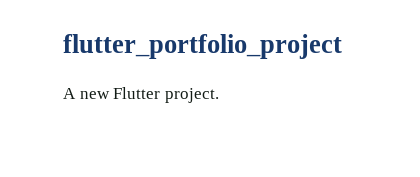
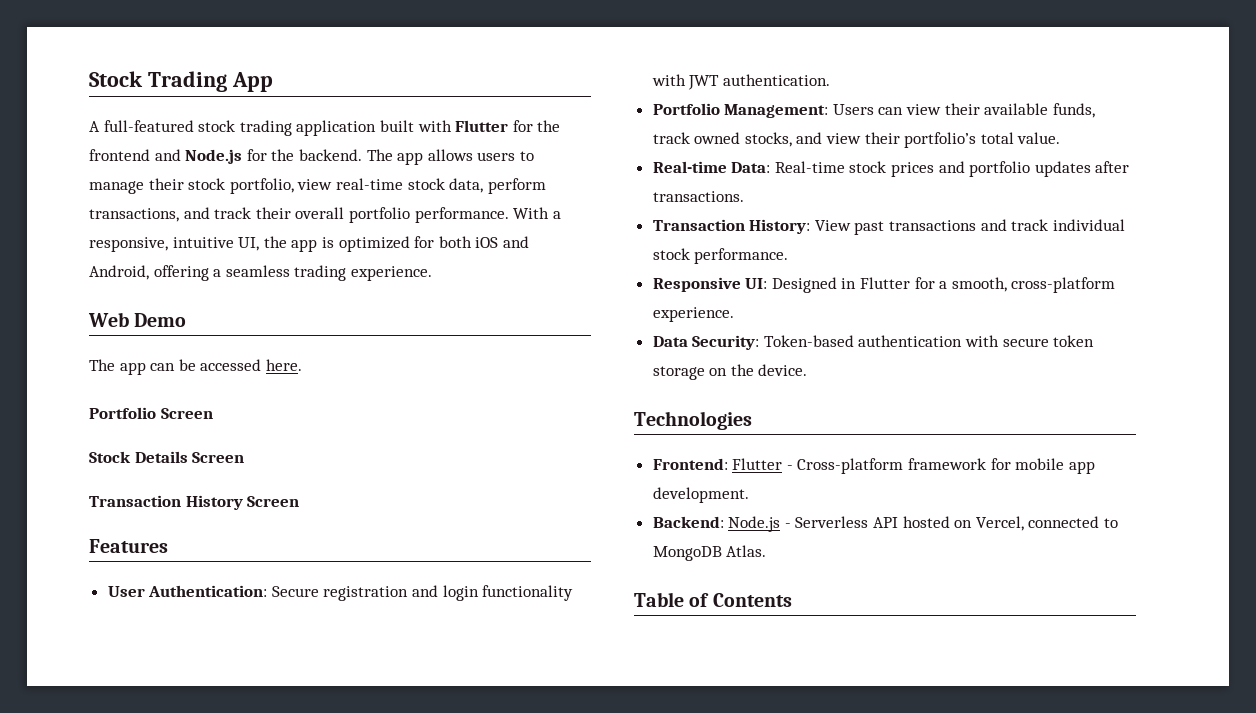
[63,34,342,59] [63,87,219,103] flutter_portfolio_project // A new Flutter project. -> [89,71,273,92] [89,120,561,136] [89,149,534,165] [89,178,546,194] [89,207,561,223] [89,236,529,252] [89,265,432,281] [88,312,187,327] [89,359,302,375] [89,407,213,419] [89,451,245,463] [89,495,300,510] [89,539,168,553] [107,585,574,601] [651,74,830,90] [652,103,1095,118] [652,132,1061,148] [652,161,1130,177] [652,191,744,202] [652,219,1125,235] [652,248,789,264] [652,277,1116,293] [652,307,734,322] [652,335,1095,350] [652,364,808,380] [634,411,752,430] [652,458,1095,474] [652,487,749,503] [652,516,1119,532] [652,545,767,561] [634,592,792,607] Stock Trading App // A full-featured stock trading application built with Flutter for the frontend and Node.js for the backend. The app allows users to manage their stock portfolio, view real-time stock data, perform transactions, and track their overall portfolio performance. With a responsive, intuitive UI, the app is optimized for both iOS and Android, offering a seamless trading experience. // Web Demo // The app can be accessed here. // Portfolio Screen // Stock Details Screen // Transaction History Screen // Features // User Authentication: Secure registration and login functionality with JWT authentication. // Portfolio Management: Users can view their available funds, track owned stocks, and view their portfolio’s total value. // Real-time Data: Real-time stock prices and portfolio updates after transactions. // Transaction History: View past transactions and track individual stock performance. // Responsive UI: Designed in Flutter for a smooth, cross-platform experience. // Data Security: Token-based authentication with secure token storage on the device. // Technologies // Frontend: Flutter - Cross-platform framework for mobile app development. // Backend: Node.js - Serverless API hosted on Vercel, connected to MongoDB Atlas. // Table of Contents

